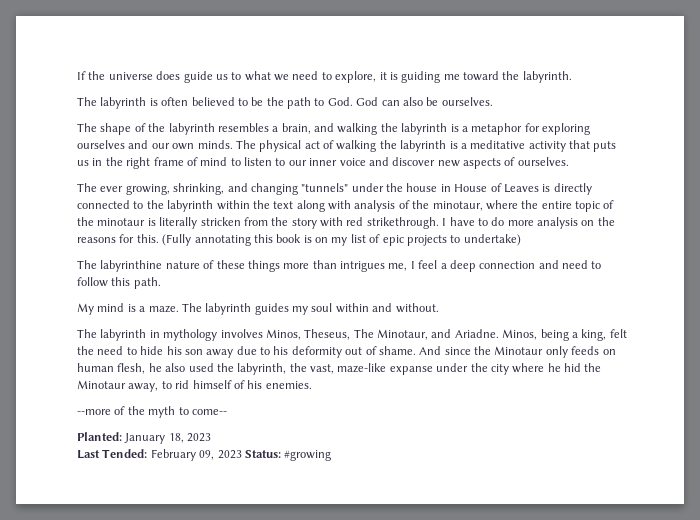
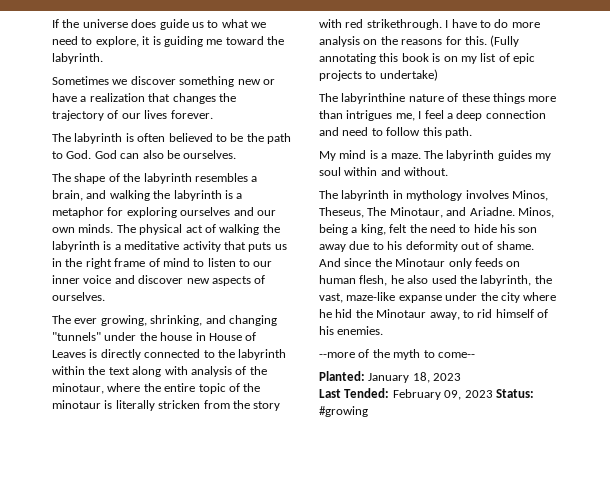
(572, 77) none -> [52,76,275,87] [52,93,236,104] [52,110,213,121] // Sometimes we discover something new or have a realization that changes the trajectory of our lives forever.

